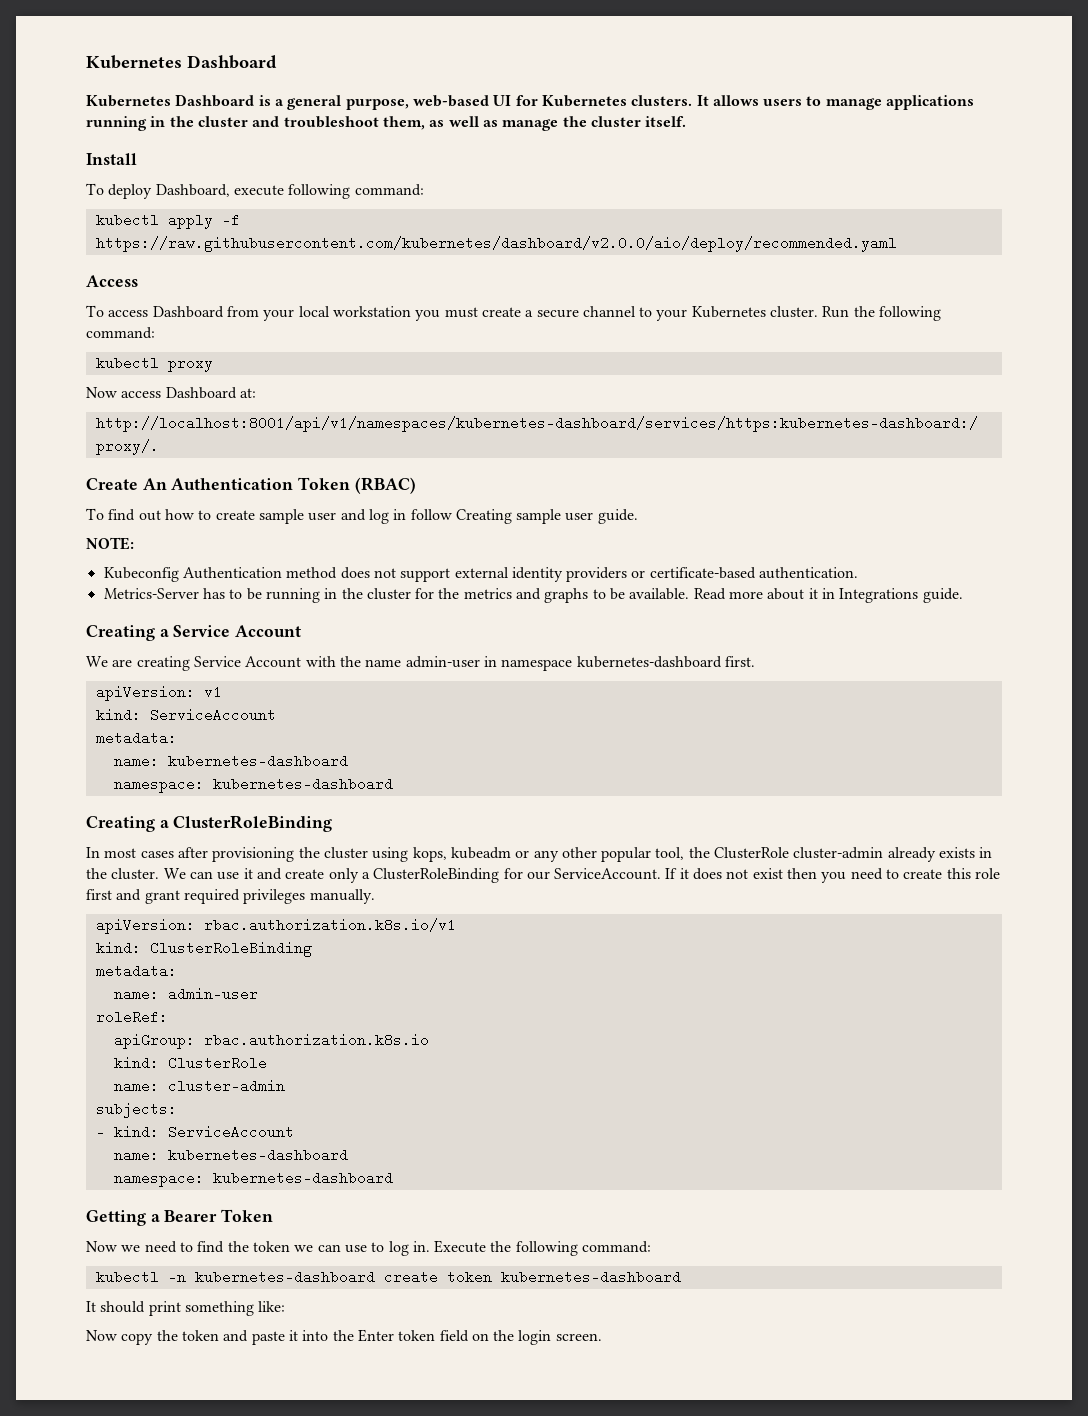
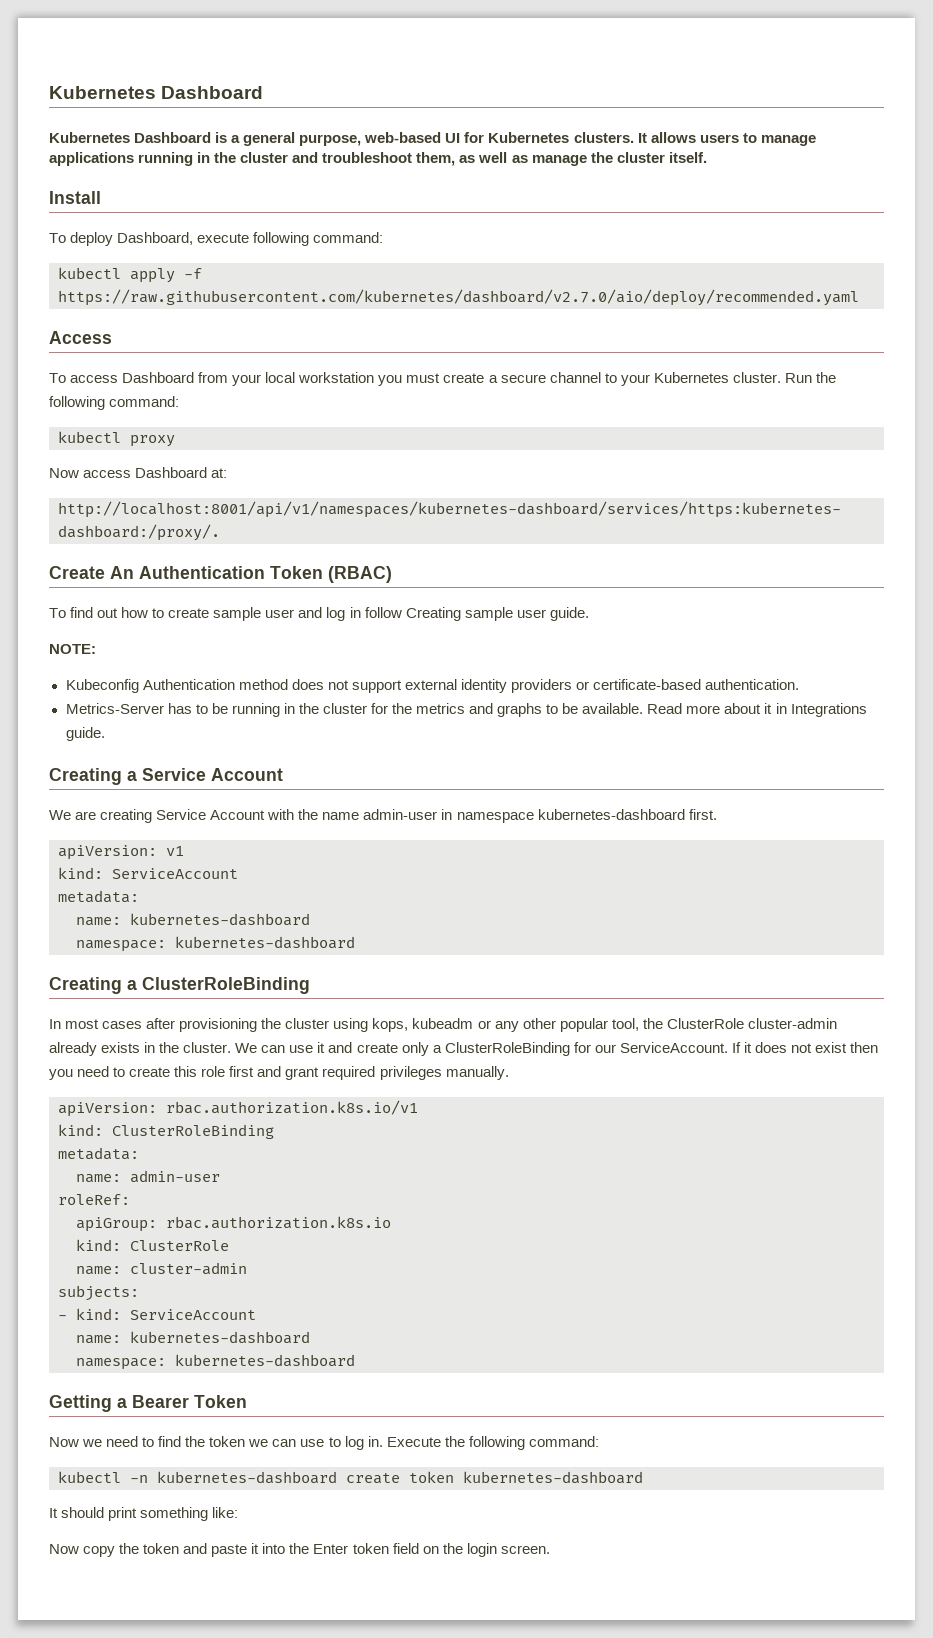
[95,236,897,252] https://raw.githubusercontent.com/kubernetes/dashboard/v2.0.0/aio/deploy/recommended.yaml -> [58,289,859,306] https://raw.githubusercontent.com/kubernetes/dashboard/v2.7.0/aio/deploy/recommended.yaml

